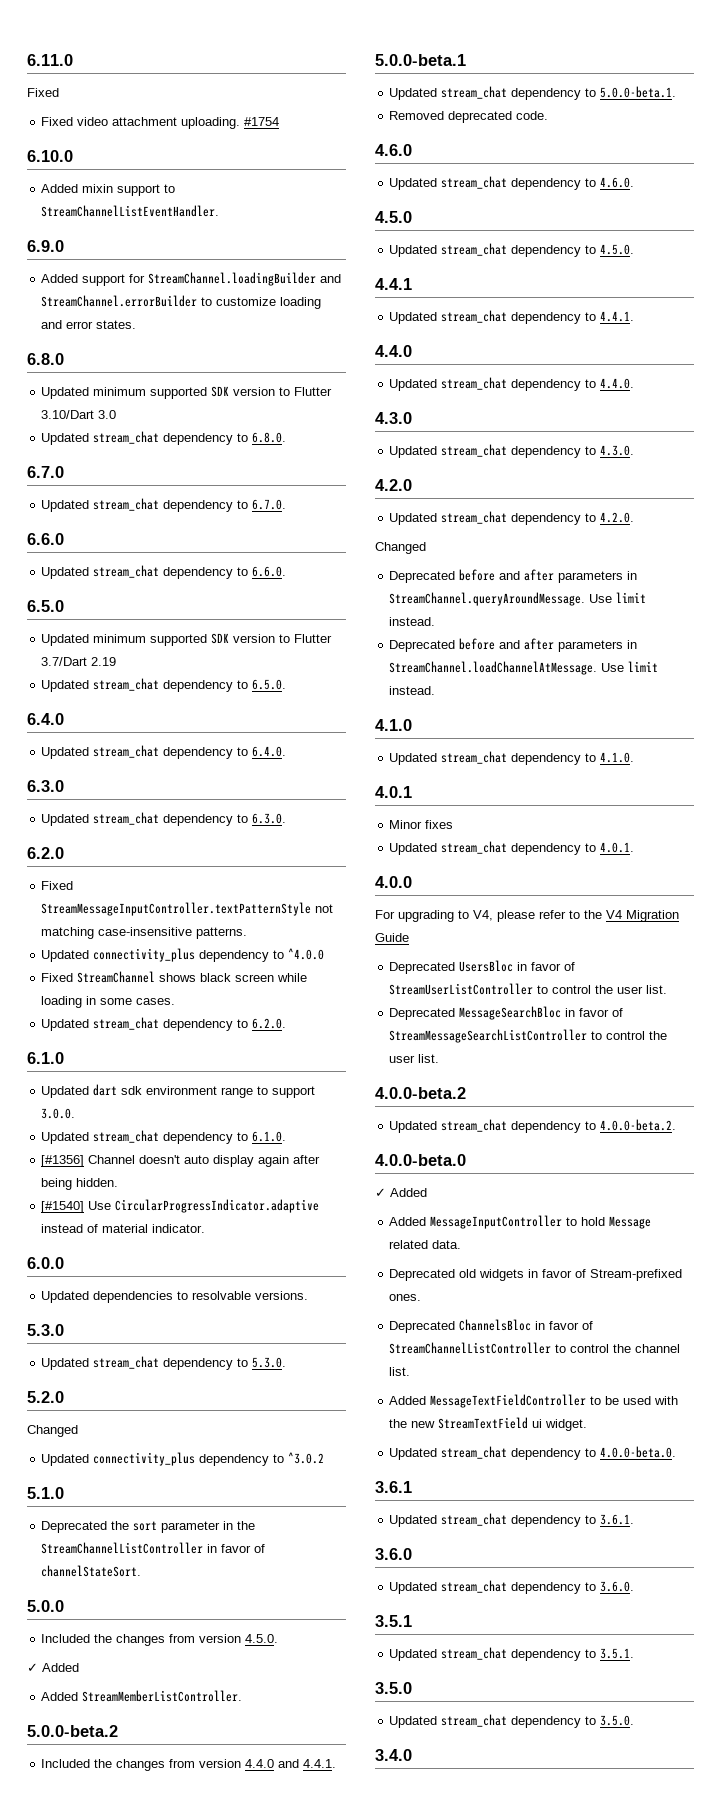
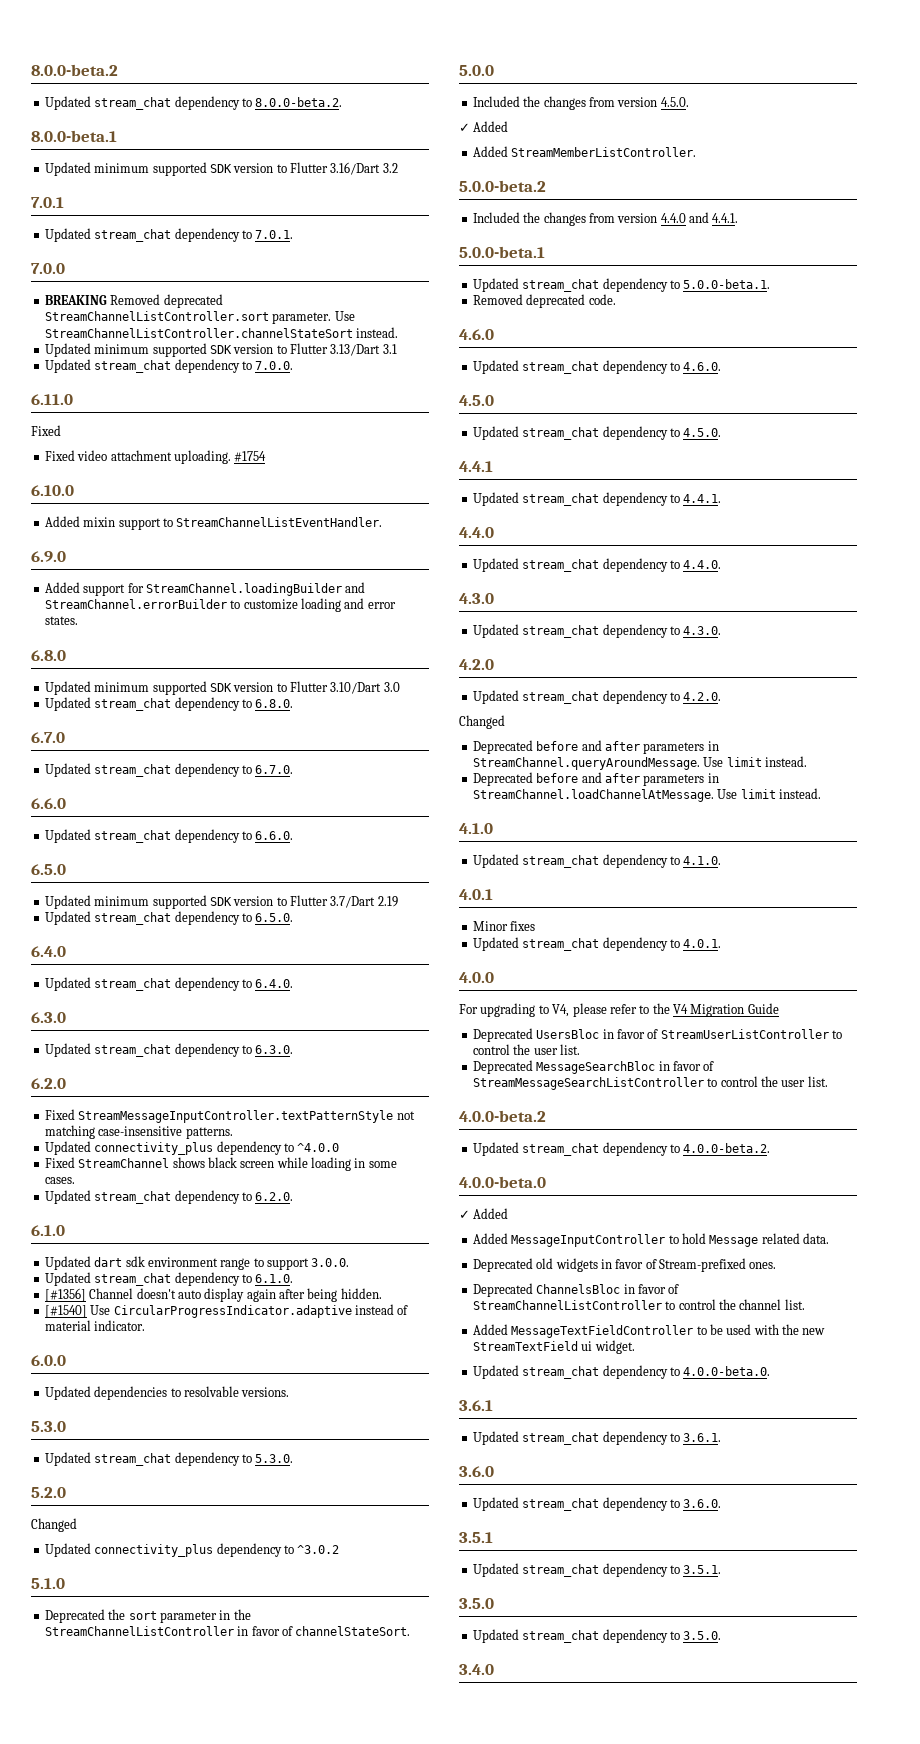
(27, 60) none -> [31,64,118,76] [44,96,343,110] [31,130,117,142] [44,162,398,176] [31,197,64,208] [44,228,294,242] [31,263,65,274] [44,294,223,308] [44,311,355,324] [44,327,399,338] [44,343,397,357] [44,359,294,373] 8.0.0-beta.2 // Updated stream_chat dependency to 8.0.0-beta.2. // 8.0.0-beta.1 // Updated minimum supported SDK version to Flutter 3.16/Dart 3.2 // 7.0.1 // Updated stream_chat dependency to 7.0.1. // 7.0.0 // BREAKING Removed deprecated StreamChannelListController.sort parameter. Use StreamChannelListController.channelStateSort instead. // Updated minimum supported SDK version to Flutter 3.13/Dart 3.1 // Updated stream_chat dependency to 7.0.0. //

